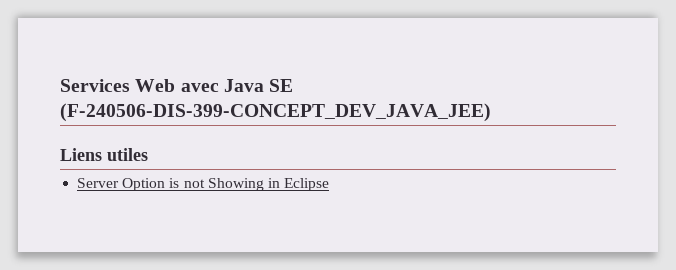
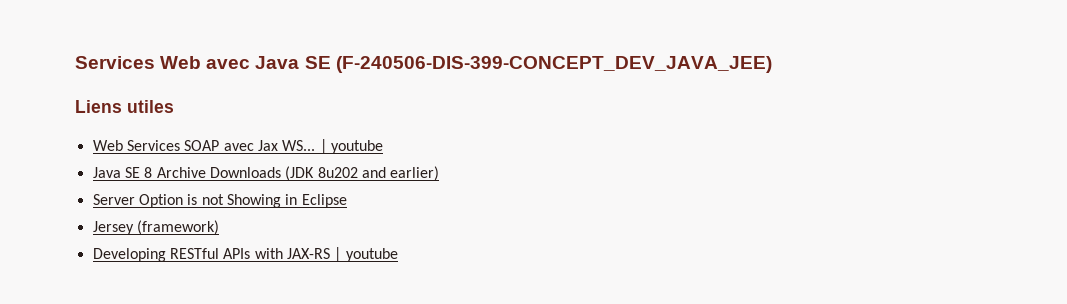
(148, 154) none -> [92,139,383,154] [92,166,440,181] // Web Services SOAP avec Jax WS... | youtube // Java SE 8 Archive Downloads (JDK 8u202 and earlier)
(330, 184) none -> [92,220,219,235] [92,247,398,262] // Jersey (framework) // Developing RESTful APIs with JAX-RS | youtube

